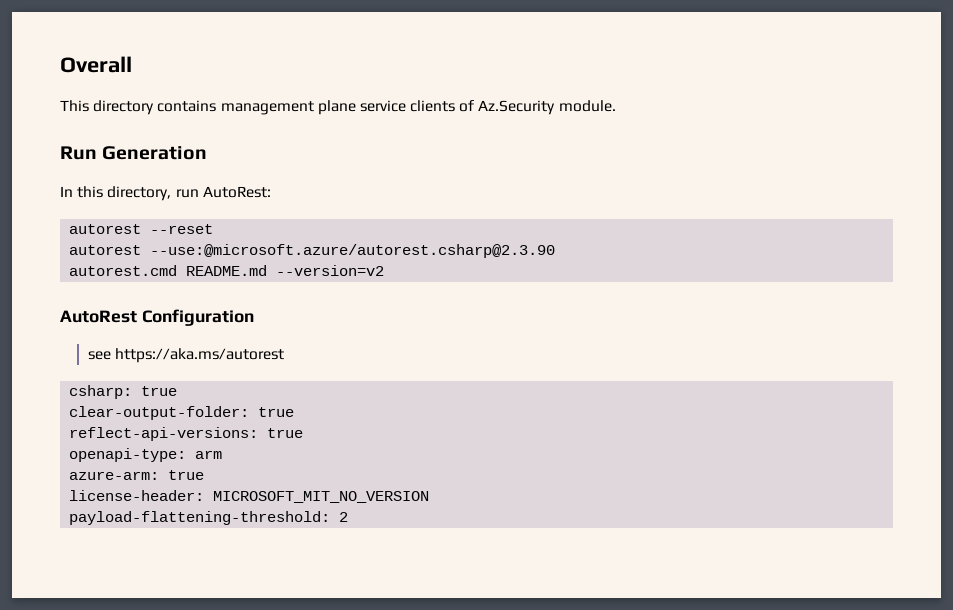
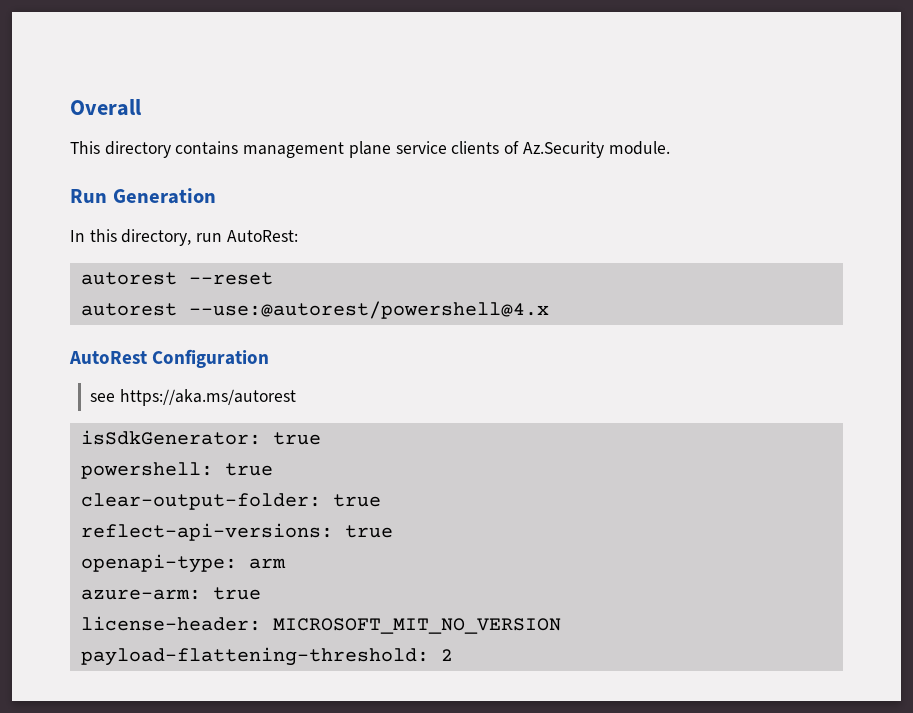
[150,244,556,258] [69,265,385,276] --use:@microsoft.azure/autorest.csharp@2.3.90 // autorest.cmd README.md --version=v2 -> [188,301,549,319] --use:@autorest/powershell@4.x
[69,385,133,399] csharp: -> [80,430,321,445] [80,462,213,479] isSdkGenerator: true // powershell:

